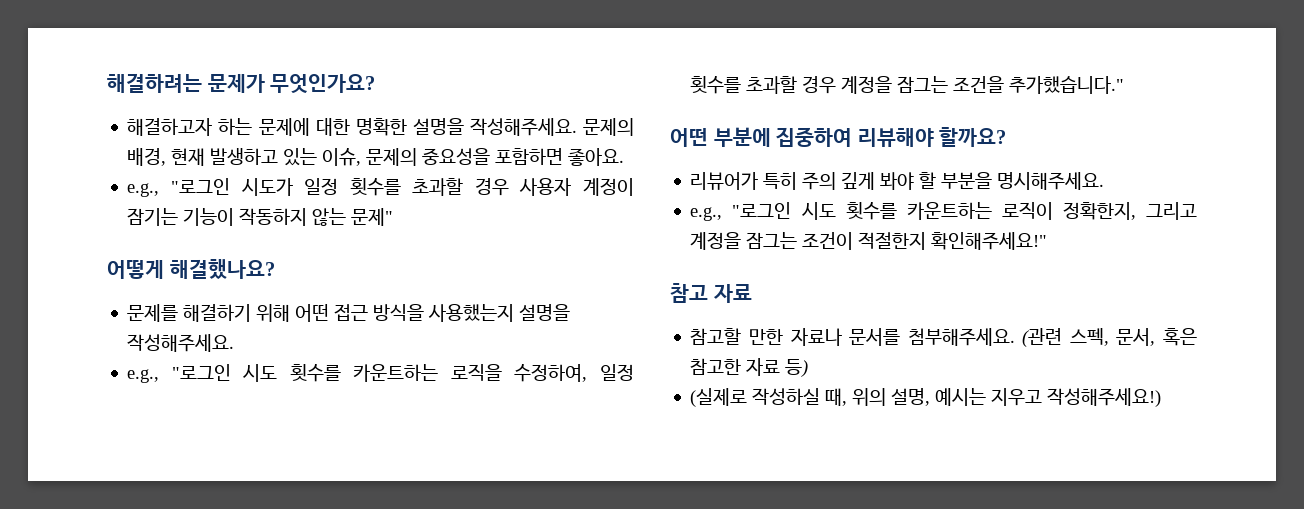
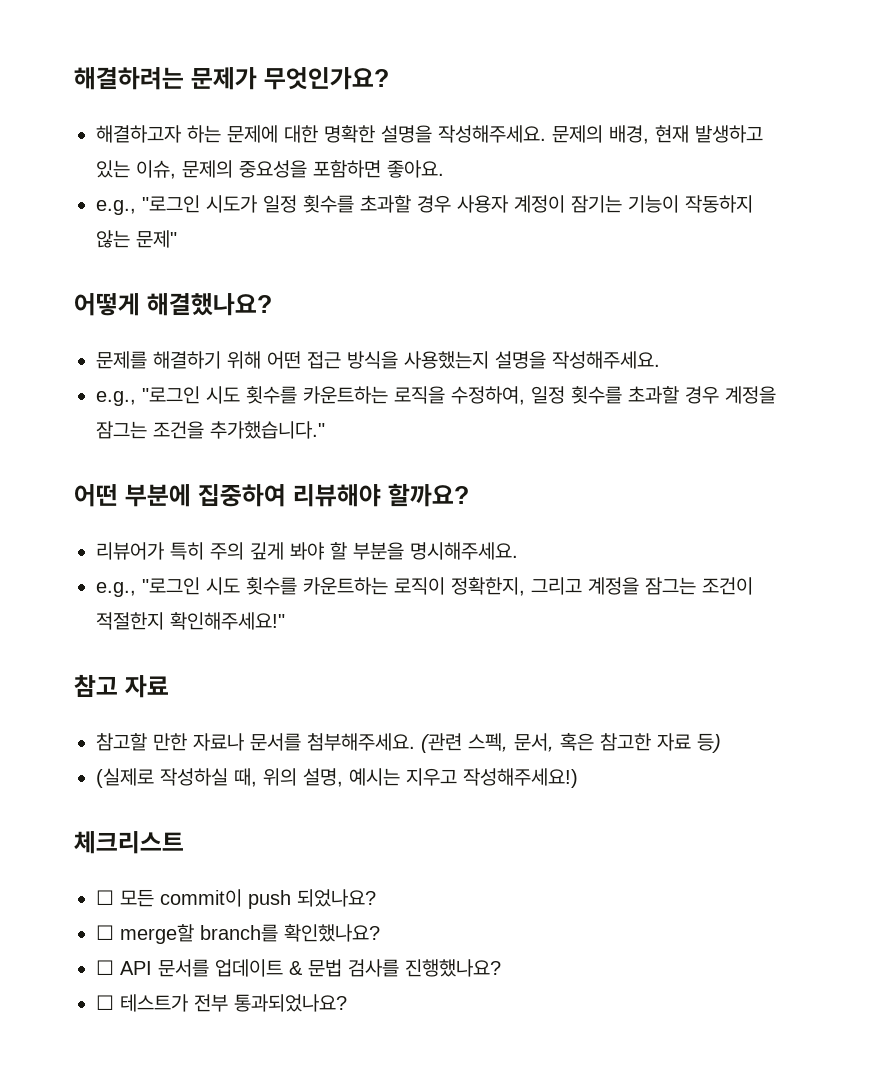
(1162, 397) none -> [74,831,184,854] [96,889,376,909] [96,924,380,944] [96,959,501,977] [96,994,347,1012] // 체크리스트 // ☐ 모든 commit이 push 되었나요? // ☐ merge할 branch를 확인했나요? // ☐ API 문서를 업데이트 & 문법 검사를 진행했나요? // ☐ 테스트가 전부 통과되었나요?

